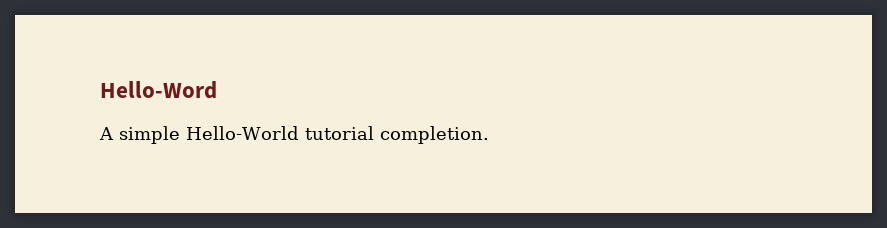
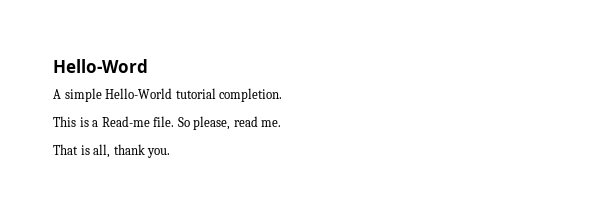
(489, 135) none -> [53,116,282,130] [53,144,171,158] // This is a Read-me file. So please, read me. // That is all, thank you.

